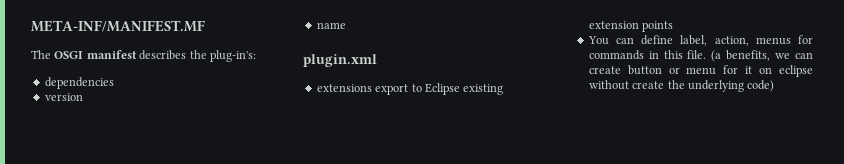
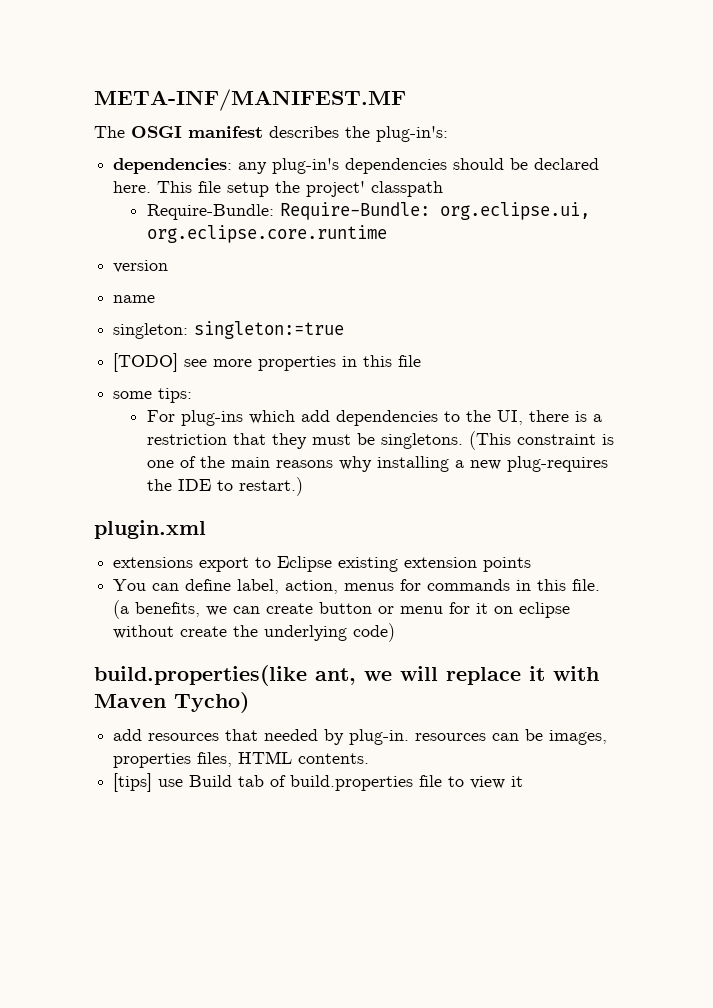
[44,77,114,89] [44,93,83,101] [316,22,346,29] dependencies // version // name -> [113,158,600,174] [113,181,444,197] [146,202,590,220] [146,225,387,243] [113,260,169,273] [113,295,156,303] [113,321,345,339] [113,353,422,372] [113,388,193,403] [146,410,602,426] [146,431,614,450] [146,456,608,472] [146,477,303,496] dependencies: any plug-in's dependencies should be declared here. This file setup the project' classpath // Require-Bundle: Require-Bundle: org.eclipse.ui, org.eclipse.core.runtime // version // name // singleton: singleton:=true // [TODO] see more properties in this file // some tips: // For plug-ins which add dependencies to the UI, there is a restriction that they must be singletons. (This constraint is one of the main reasons why installing a new plug-requires the IDE to restart.)
(775, 86) none -> [94,665,599,686] [94,692,249,713] [113,729,608,745] [113,751,370,768] [113,773,524,792] // build.properties(like ant, we will replace it with Maven Tycho) // add resources that needed by plug-in. resources can be images, properties files, HTML contents. // [tips] use Build tab of build.properties file to view it

